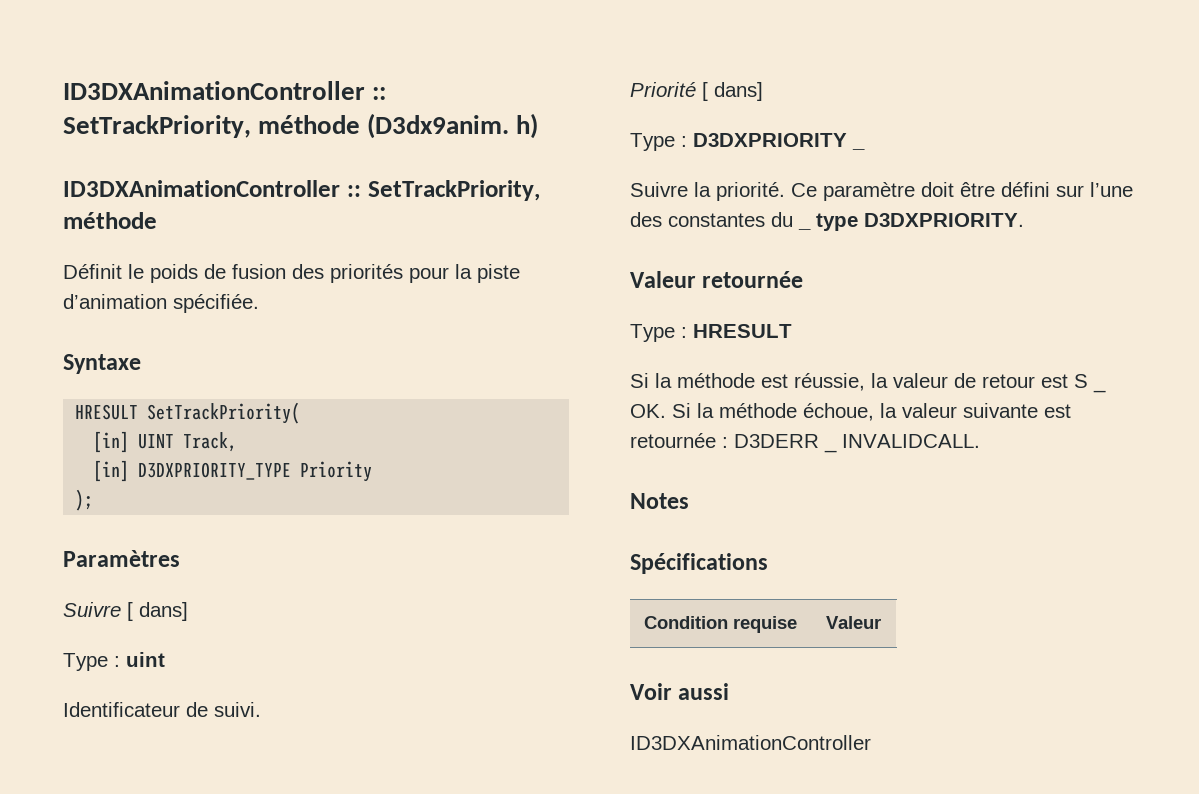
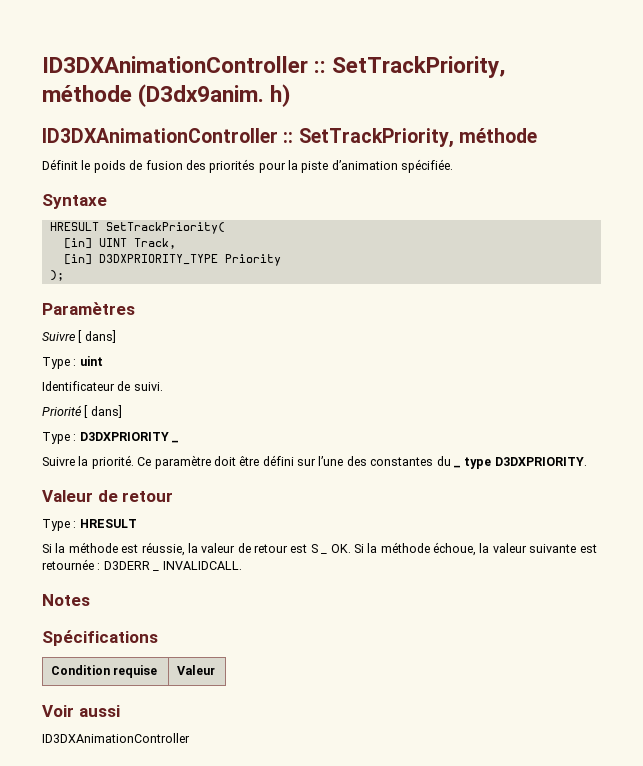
[702,271,804,288] retournée -> [97,490,174,502] de retour

